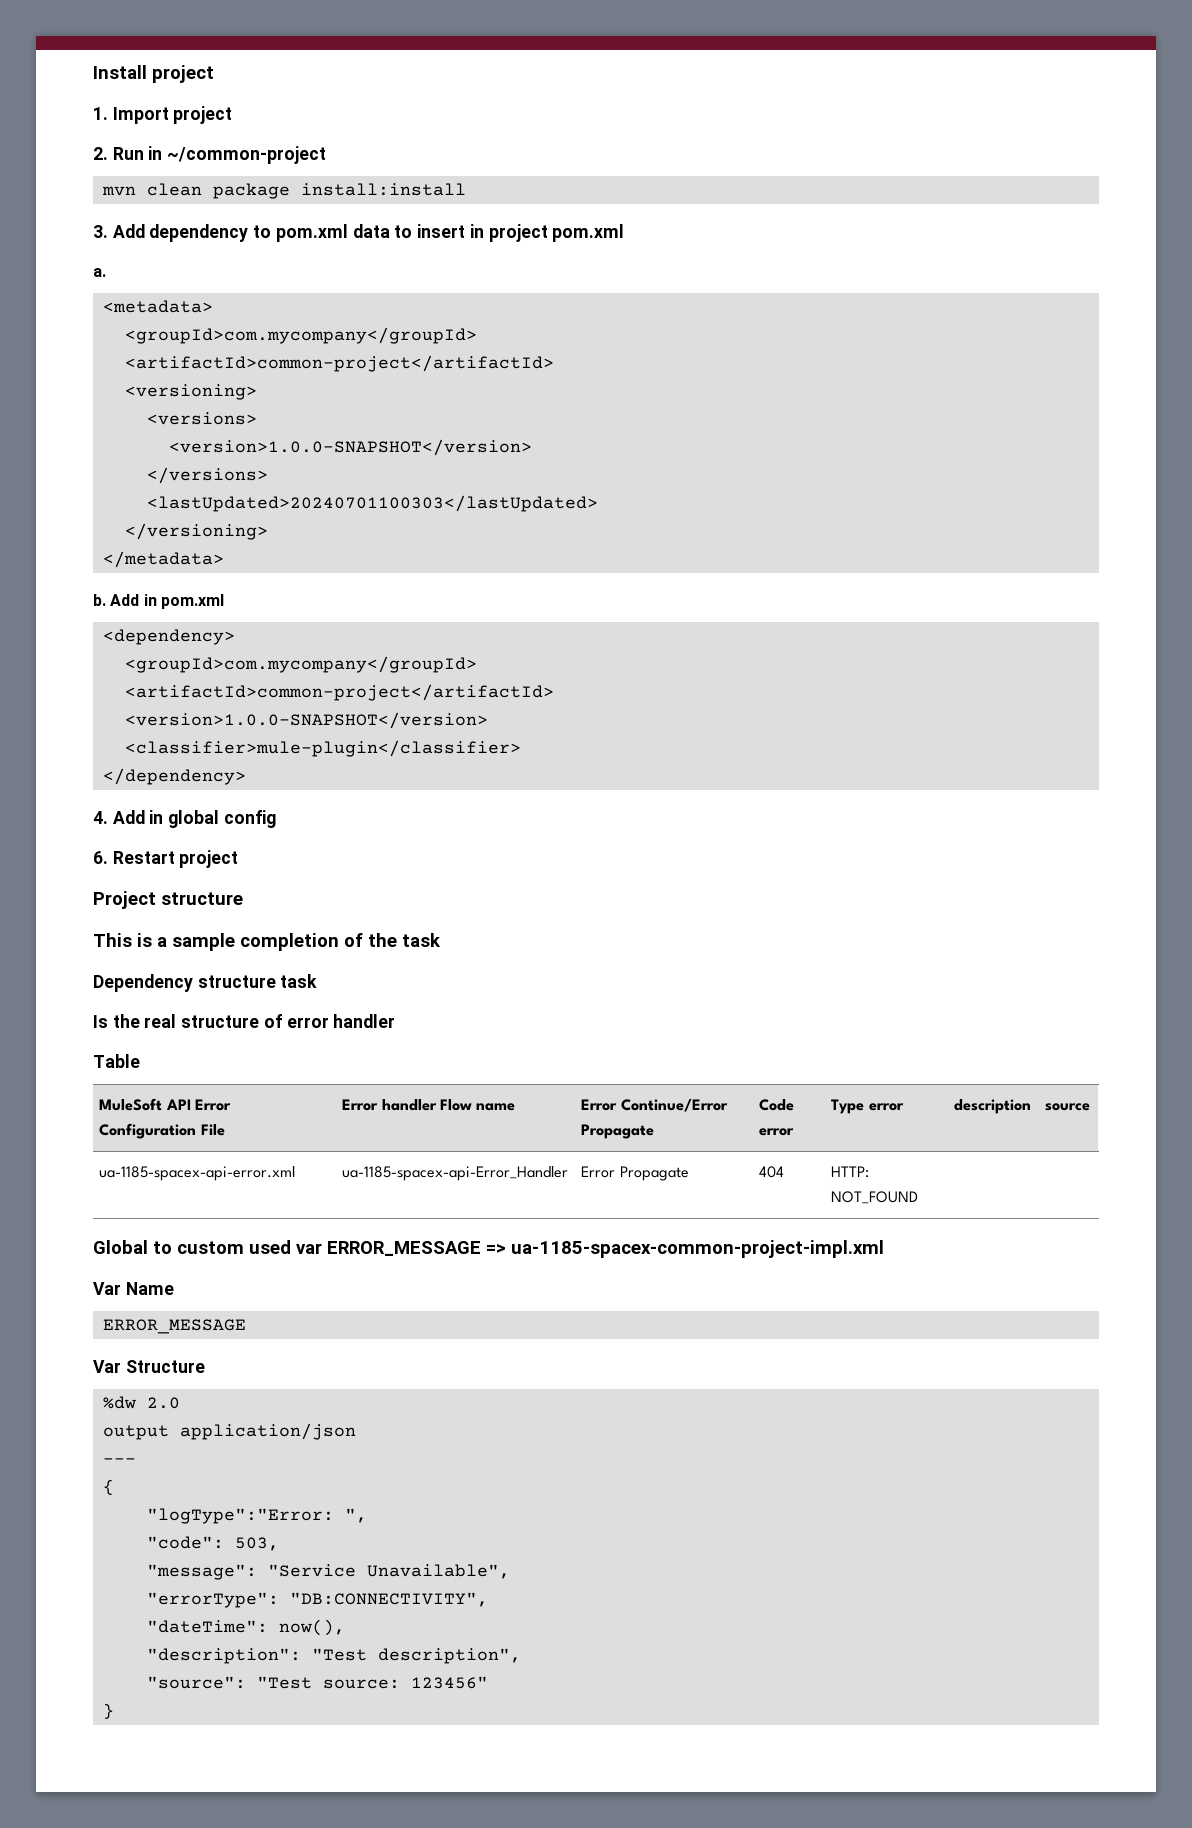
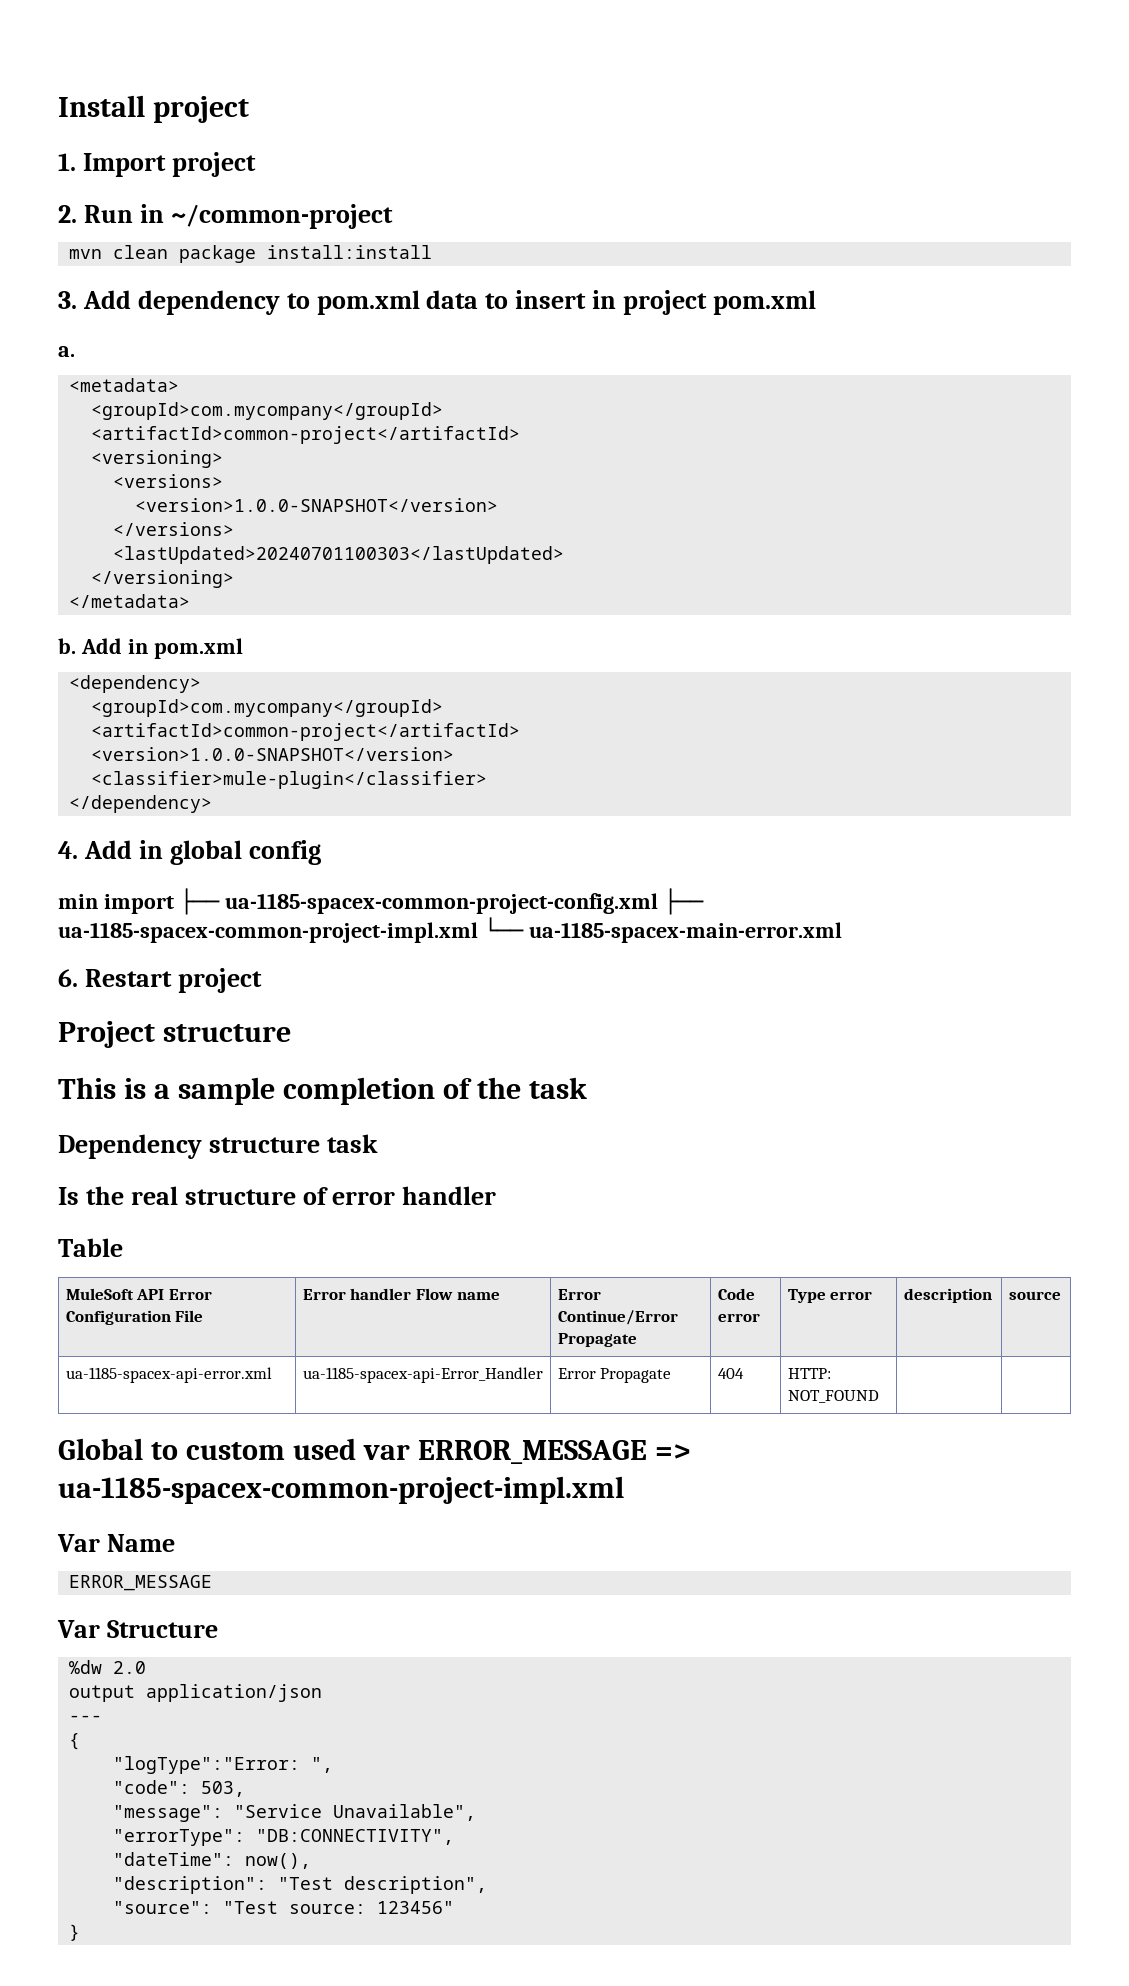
(276, 819) none -> [58,888,704,915] [58,917,842,943] // min import ├── ua-1185-spacex-common-project-config.xml ├── ua-1185-spacex-common-project-impl.xml └── ua-1185-spacex-main-error.xml

